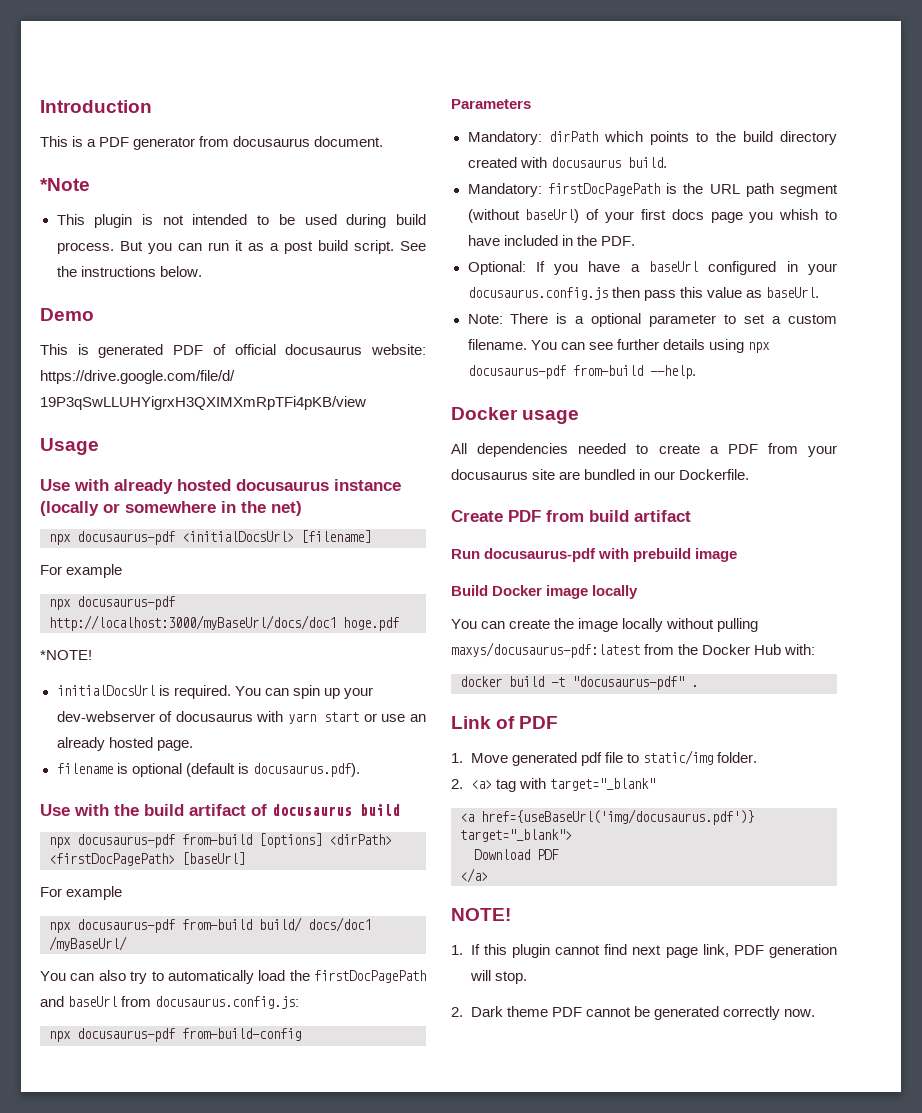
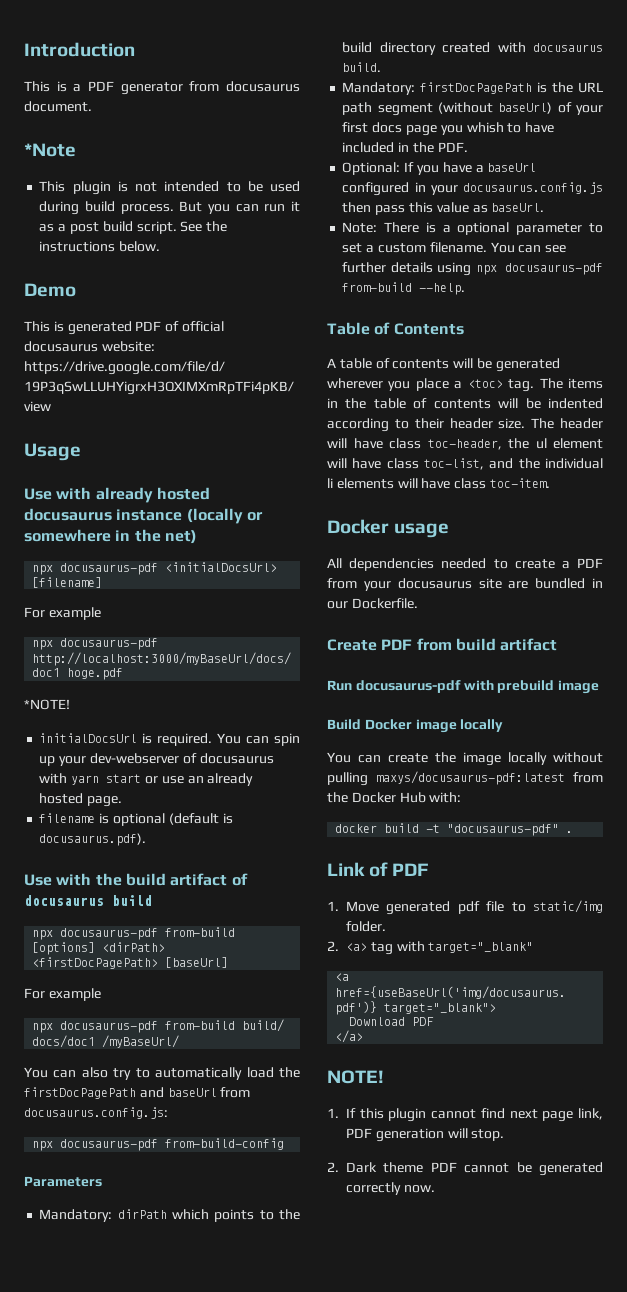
(696, 372) none -> [327,322,464,335] [327,358,560,372] [327,378,603,392] [327,398,603,409] [327,418,603,432] [327,438,603,450] [327,458,603,470] [327,478,550,489] // Table of Contents // A table of contents will be generated wherever you place a <toc> tag. The items in the table of contents will be indented according to their header size. The header will have class toc-header, the ul element will have class toc-list, and the individual li elements will have class toc-item.

